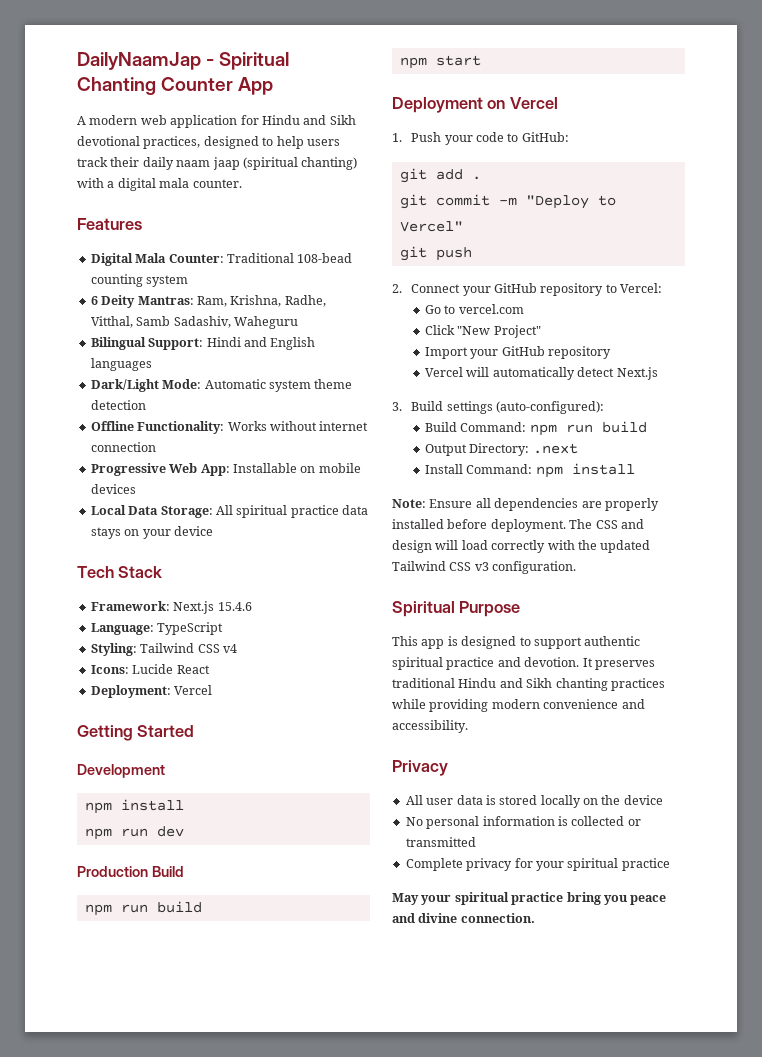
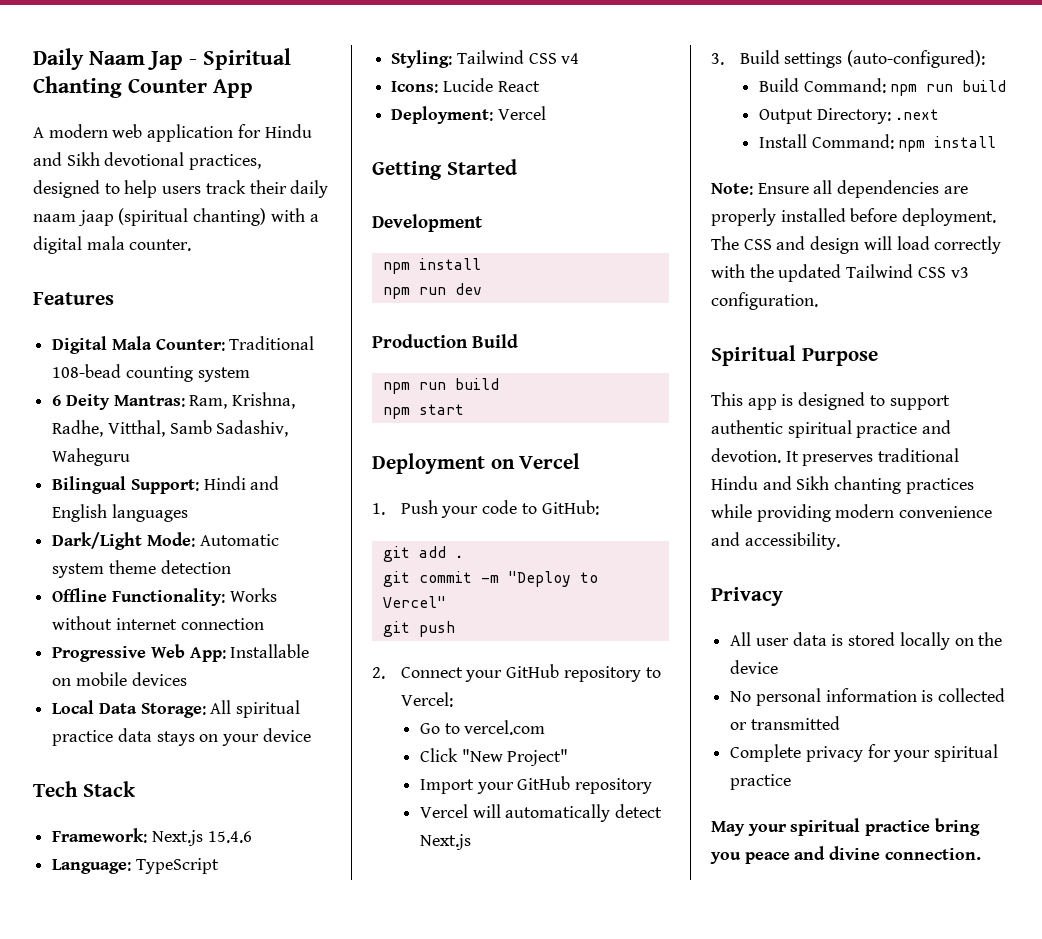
[77,52,201,70] DailyNaamJap -> [33,48,183,70] Daily Naam Jap

